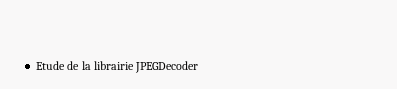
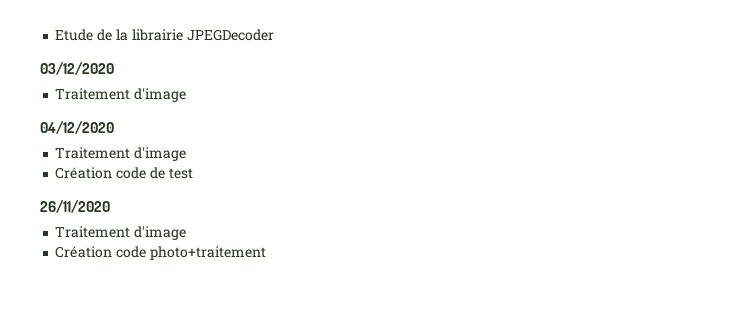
(199, 67) none -> [40,62,114,75] [55,88,187,102] [40,121,114,134] [55,147,187,161] [55,167,193,179] [40,200,110,213] [55,226,187,240] [55,246,266,260] // 03/12/2020 // Traitement d'image // 04/12/2020 // Traitement d'image // Création code de test // 26/11/2020 // Traitement d'image // Création code photo+traitement

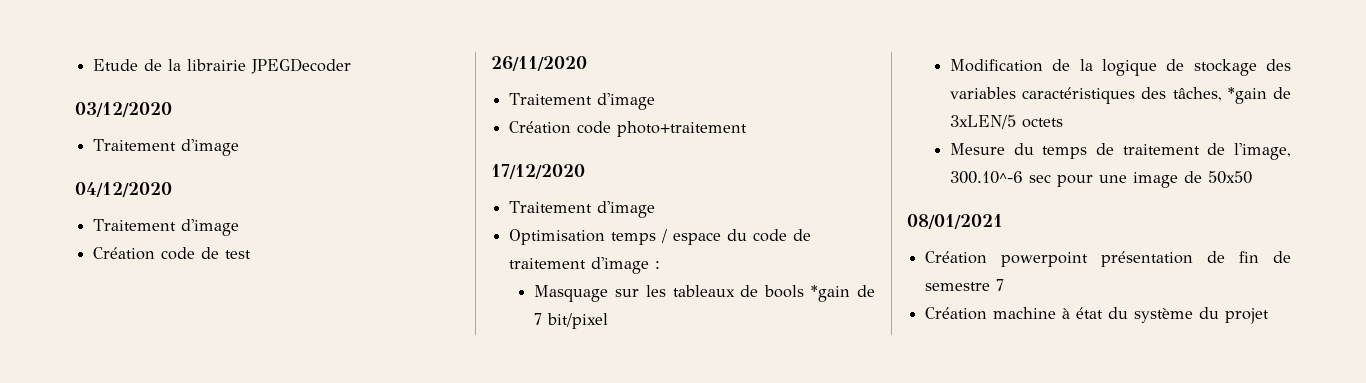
(266, 253) none -> [491,164,585,179] [509,201,656,218] [509,229,812,245] [509,257,661,274] [533,285,875,302] [533,313,608,329] [949,59,1291,76] [949,87,1291,104] [949,115,1063,129] [949,143,1291,160] [949,171,1252,188] [907,214,1003,229] [925,251,1291,267] [925,279,1005,291] [925,307,1270,324] // 17/12/2020 // Traitement d'image // Optimisation temps / espace du code de traitement d'image : // Masquage sur les tableaux de bools *gain de 7 bit/pixel // Modification de la logique de stockage des variables caractéristiques des tâches, *gain de 3xLEN/5 octets // Mesure du temps de traitement de l'image, 300.10^-6 sec pour une image de 50x50 // 08/01/2021 // Création powerpoint présentation de fin de semestre 7 // Création machine à état du système du projet

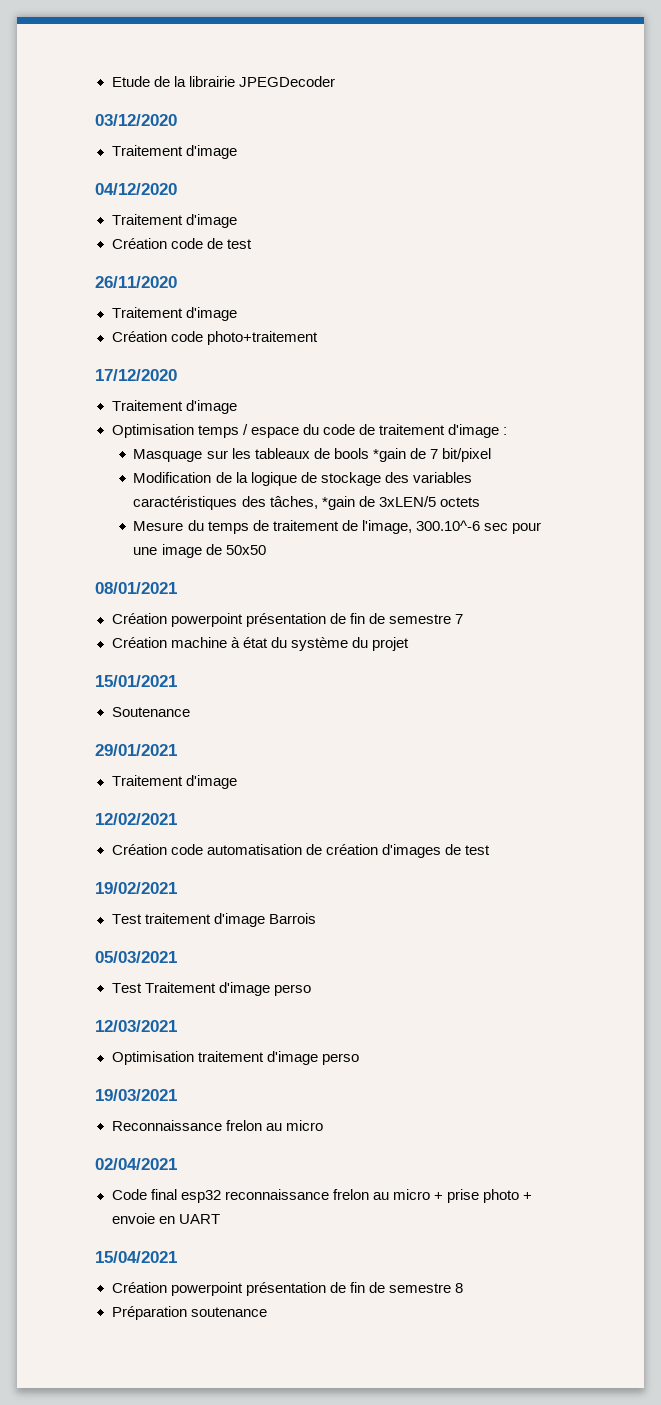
(1270, 316) none -> [95,675,177,687] [111,707,190,717] [95,744,177,756] [111,775,237,789] [95,813,177,825] [111,844,490,858] [95,882,177,894] [111,913,316,927] [95,951,177,963] [111,982,311,996] [95,1020,177,1032] [111,1051,359,1065] [95,1089,177,1101] [111,1120,323,1131] [95,1158,177,1170] [111,1189,533,1203] [111,1213,220,1224] [95,1251,177,1263] [111,1282,463,1296] [111,1306,267,1320] // 15/01/2021 // Soutenance // 29/01/2021 // Traitement d'image // 12/02/2021 // Création code automatisation de création d'images de test // 19/02/2021 // Test traitement d'image Barrois // 05/03/2021 // Test Traitement d'image perso // 12/03/2021 // Optimisation traitement d'image perso // 19/03/2021 // Reconnaissance frelon au micro // 02/04/2021 // Code final esp32 reconnaissance frelon au micro + prise photo + envoie en UART // 15/04/2021 // Création powerpoint présentation de fin de semestre 8 // Préparation soutenance

